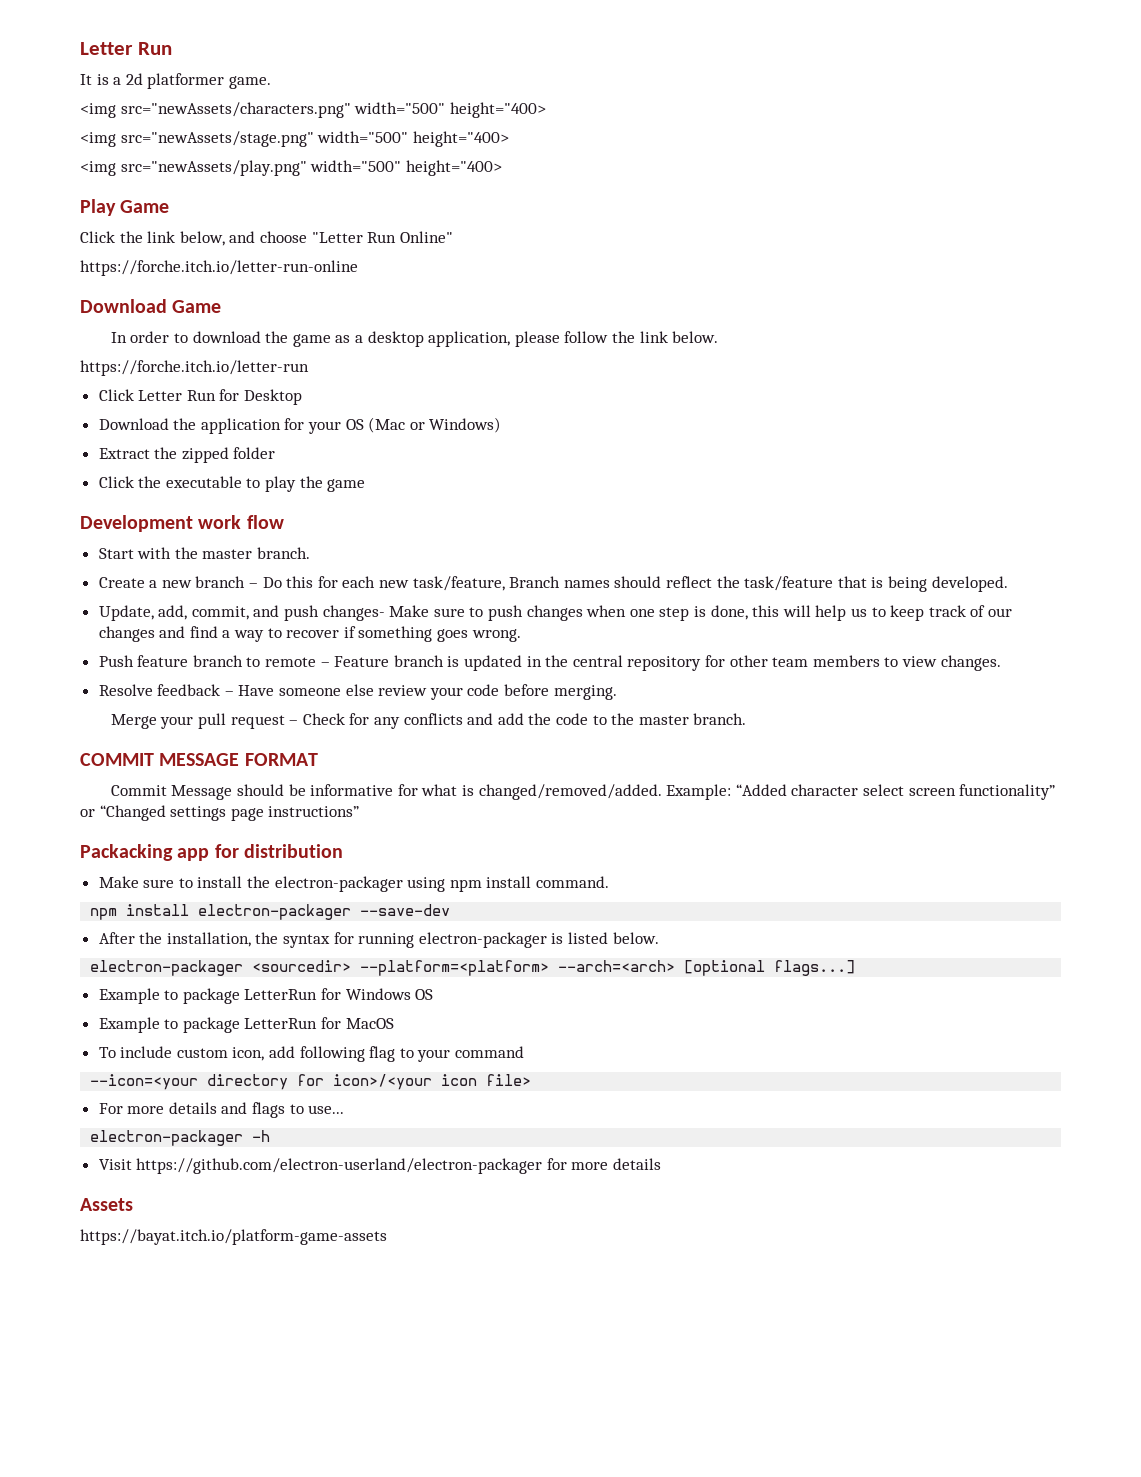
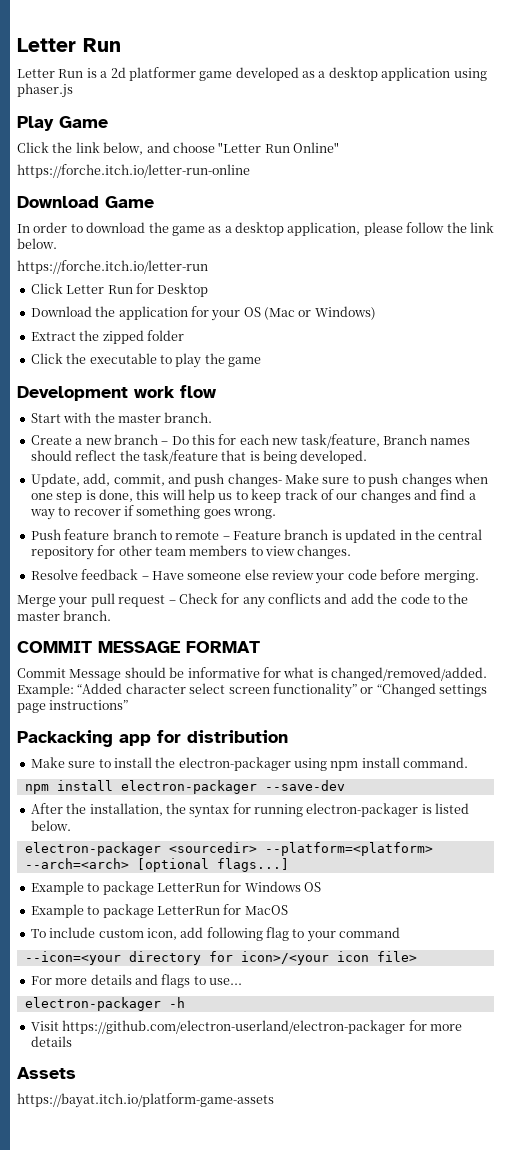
[80,74,92,85] It -> [17,69,84,78] Letter Run
[228,76,271,89] [80,102,546,118] [80,131,509,147] [80,160,502,176] game. // <img src="newAssets/characters.png" width="500" height="400> // <img src="newAssets/stage.png" width="500" height="400> // <img src="newAssets/play.png" width="500" height="400> -> [199,67,487,81] [17,83,73,98] game developed as a desktop application using phaser.js

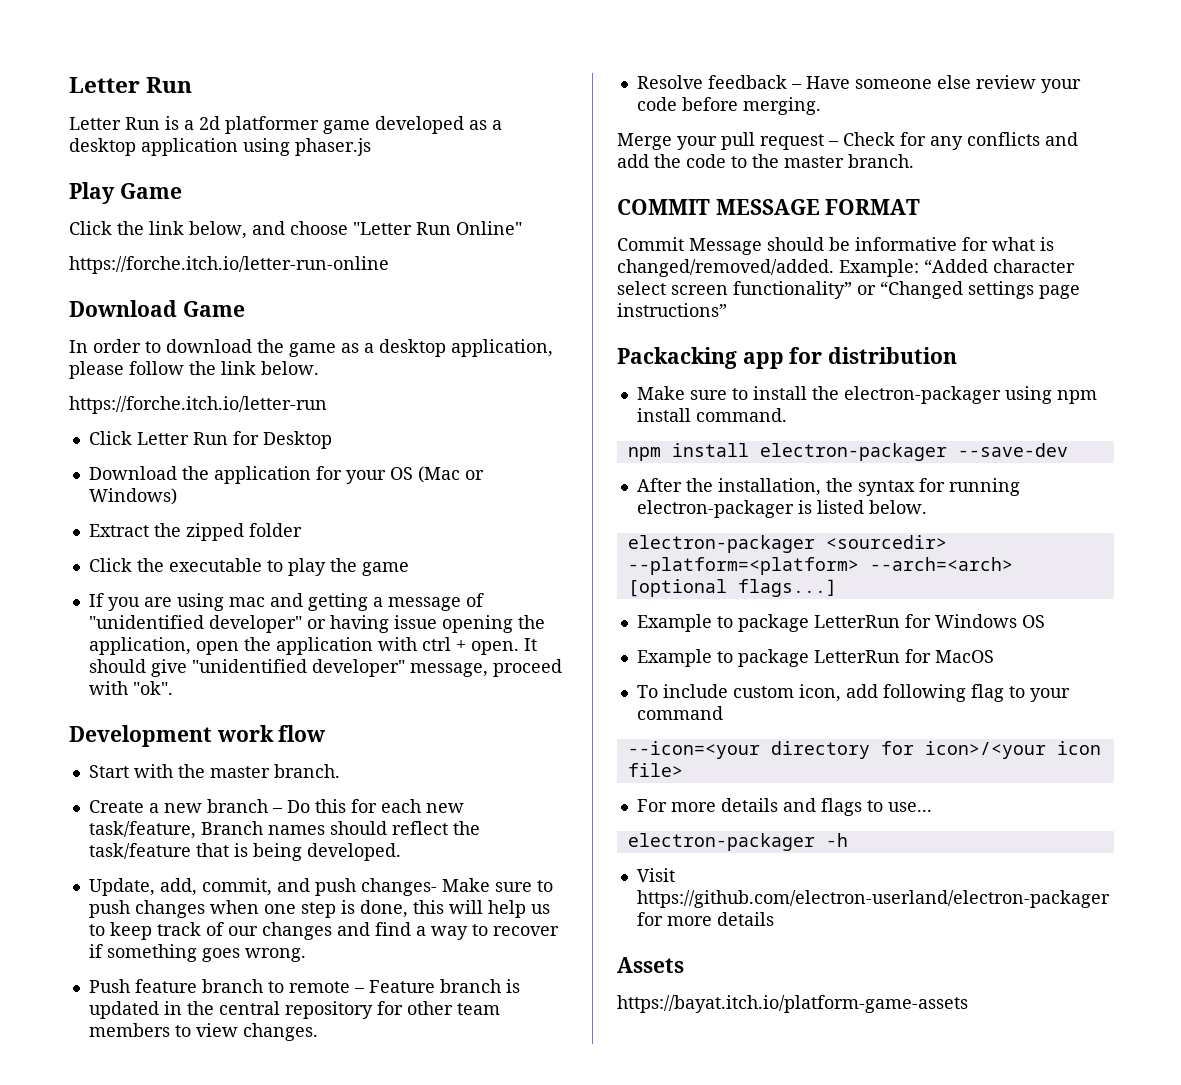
(261, 362) none -> [88,593,484,611] [88,615,545,633] [88,637,537,655] [88,659,562,677] [88,681,173,695] // If you are using mac and getting a message of "unidentified developer" or having issue opening the application, open the application with ctrl + open. It should give "unidentified developer" message, proceed with "ok".

